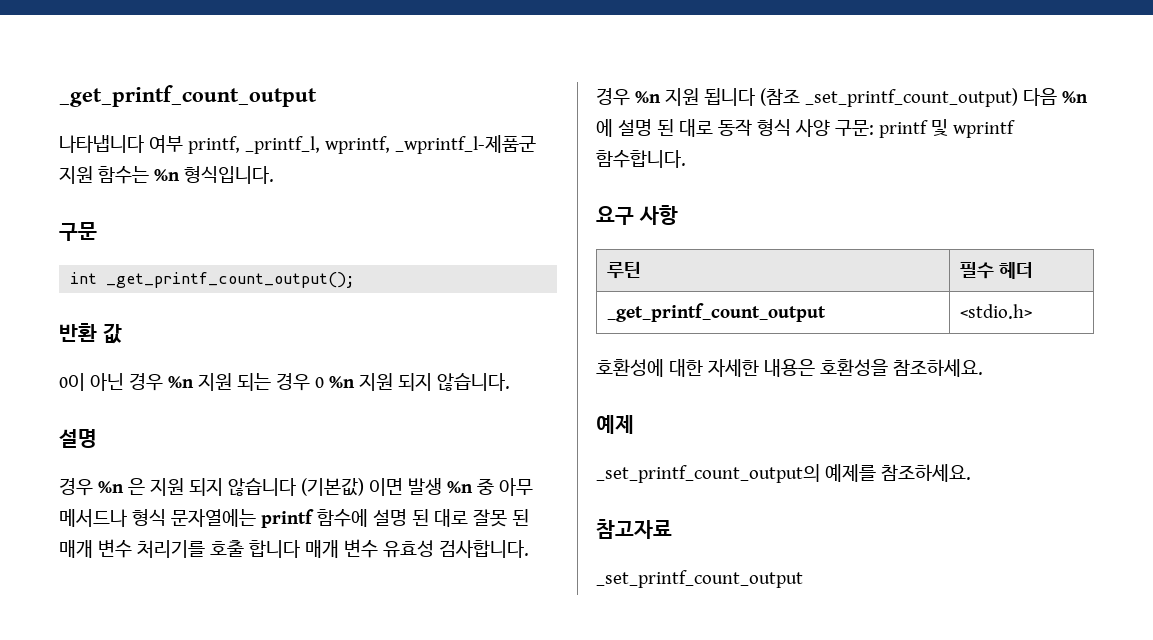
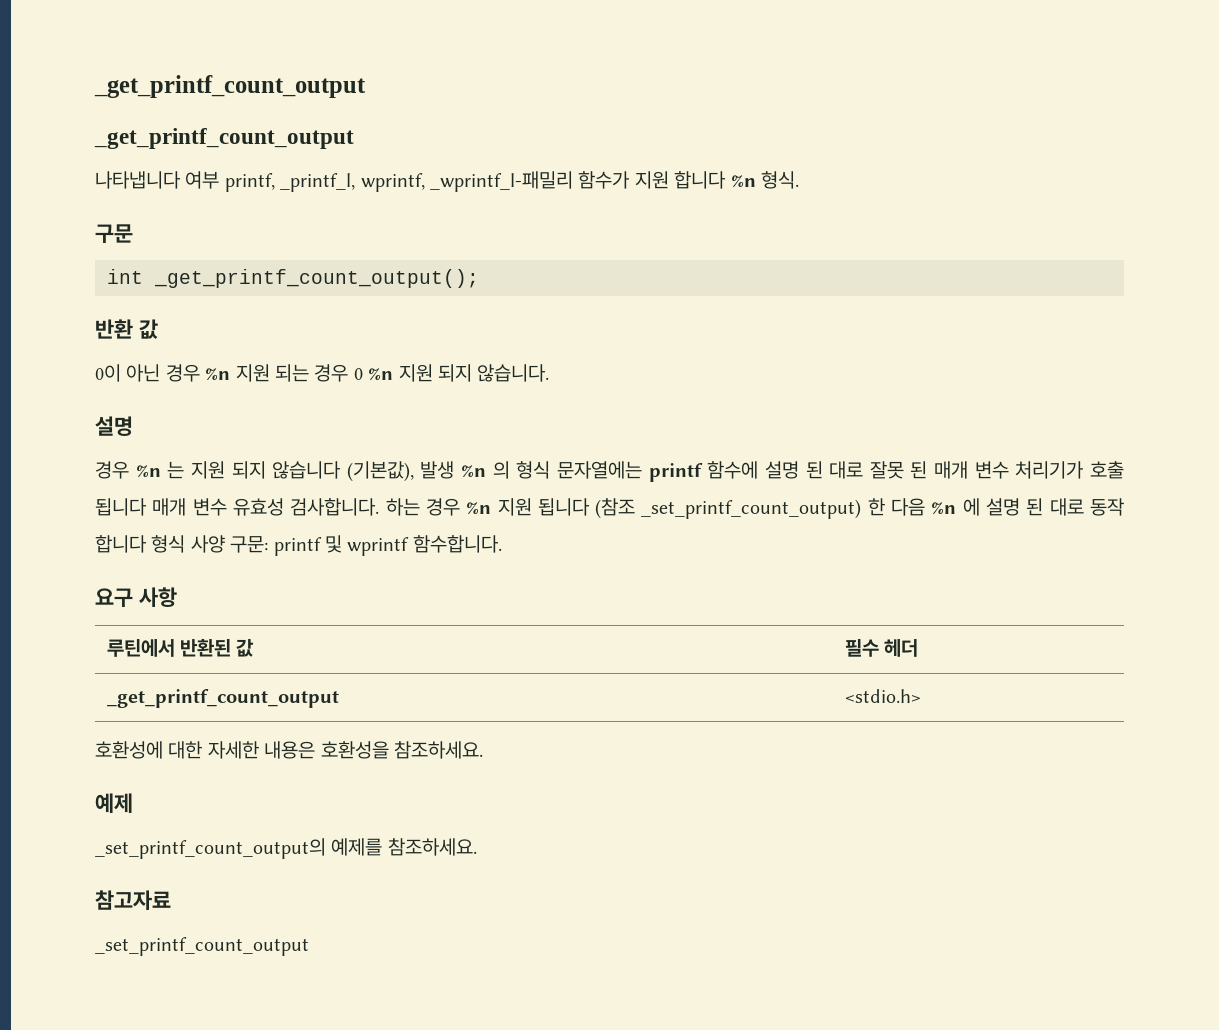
[59,85,317,107] _get_printf_count_output -> [94,75,366,98] [94,128,354,149] _get_printf_count_output // _get_printf_count_output
[394,135,536,154] [59,166,274,184] _wprintf_l-제품군 지원 함수는 %n 형식입니다. -> [430,171,799,192] _wprintf_l-패밀리 함수가 지원 합니다 %n 형식.
[127,478,145,495] 은 -> [167,461,185,479] 는
[300,478,533,496] [59,509,127,527] (기본값) 이면 발생 %n 중 아무 메서드나 -> [346,461,510,482] (기본값), 발생 %n 의
[136,540,300,558] 처리기를 호출 합니다 -> [1015,461,1124,479] [95,498,147,516] 처리기가 호출 됩니다
(529, 549) none -> [385,498,420,516] 하는
(1018, 97) none -> [867,498,885,516] 한
(752, 127) none -> [95,535,147,553] 합니다
[607,261,642,279] 루틴 -> [106,638,255,657] 루틴에서 반환된 값

